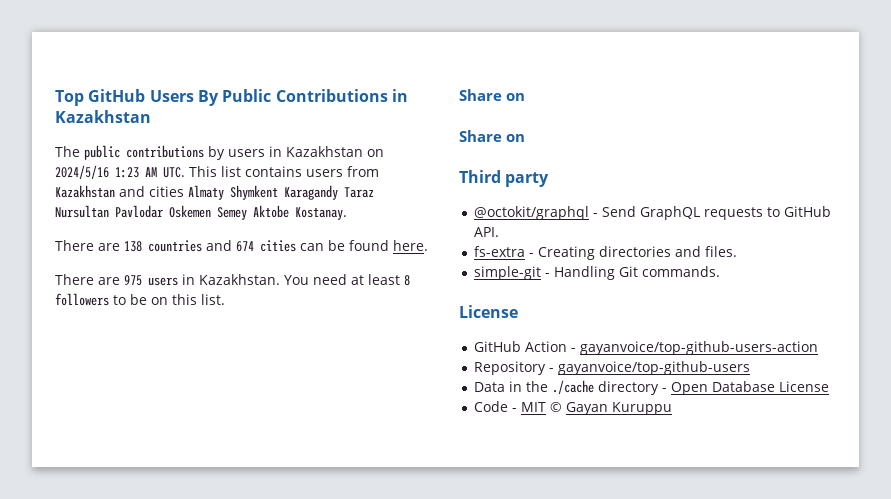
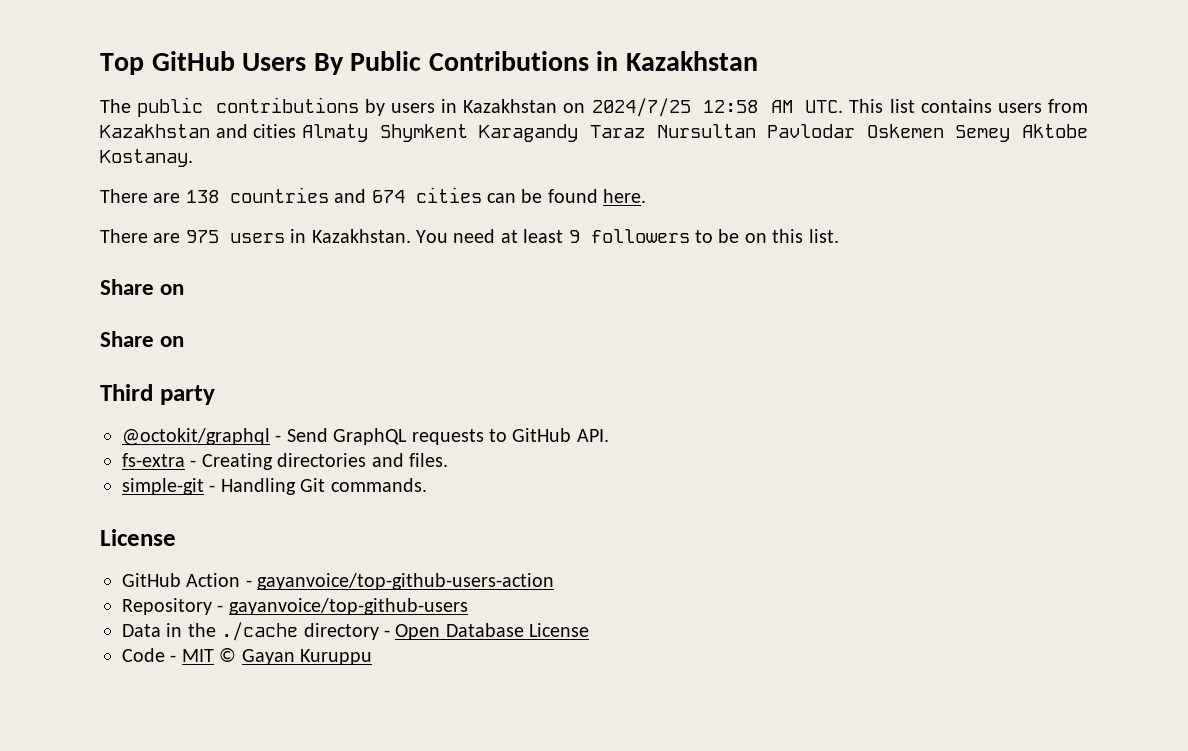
[55,165,139,179] 2024/5/16 1:23 -> [591,98,759,117] 2024/7/25 12:58
[404,275,410,286] 8 -> [568,230,580,243] 9

